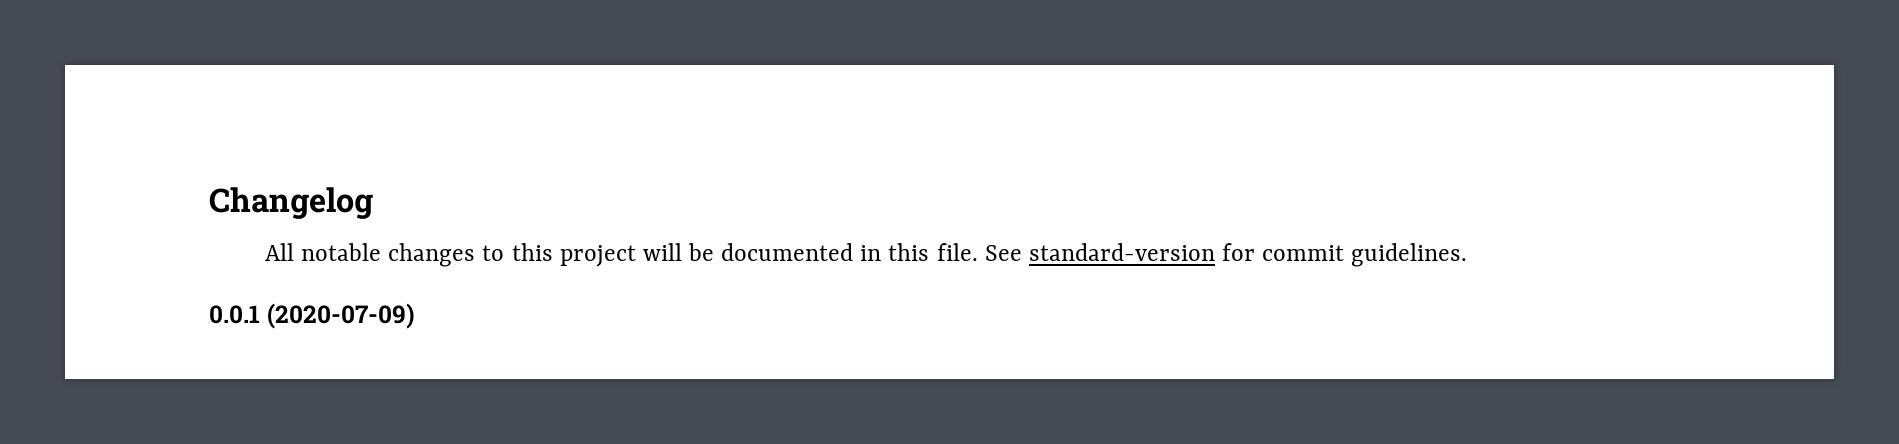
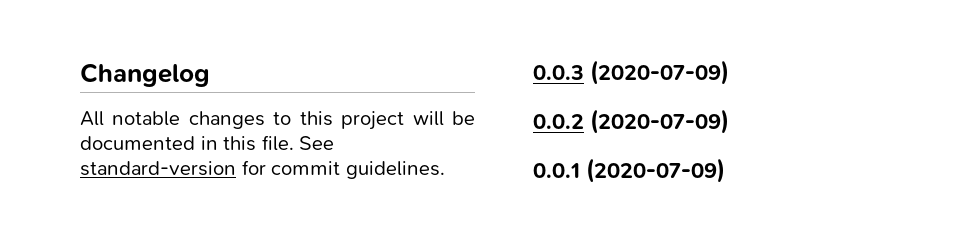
(1468, 255) none -> [533,60,729,85] [533,109,729,134] // 0.0.3 (2020-07-09) // 0.0.2 (2020-07-09)

